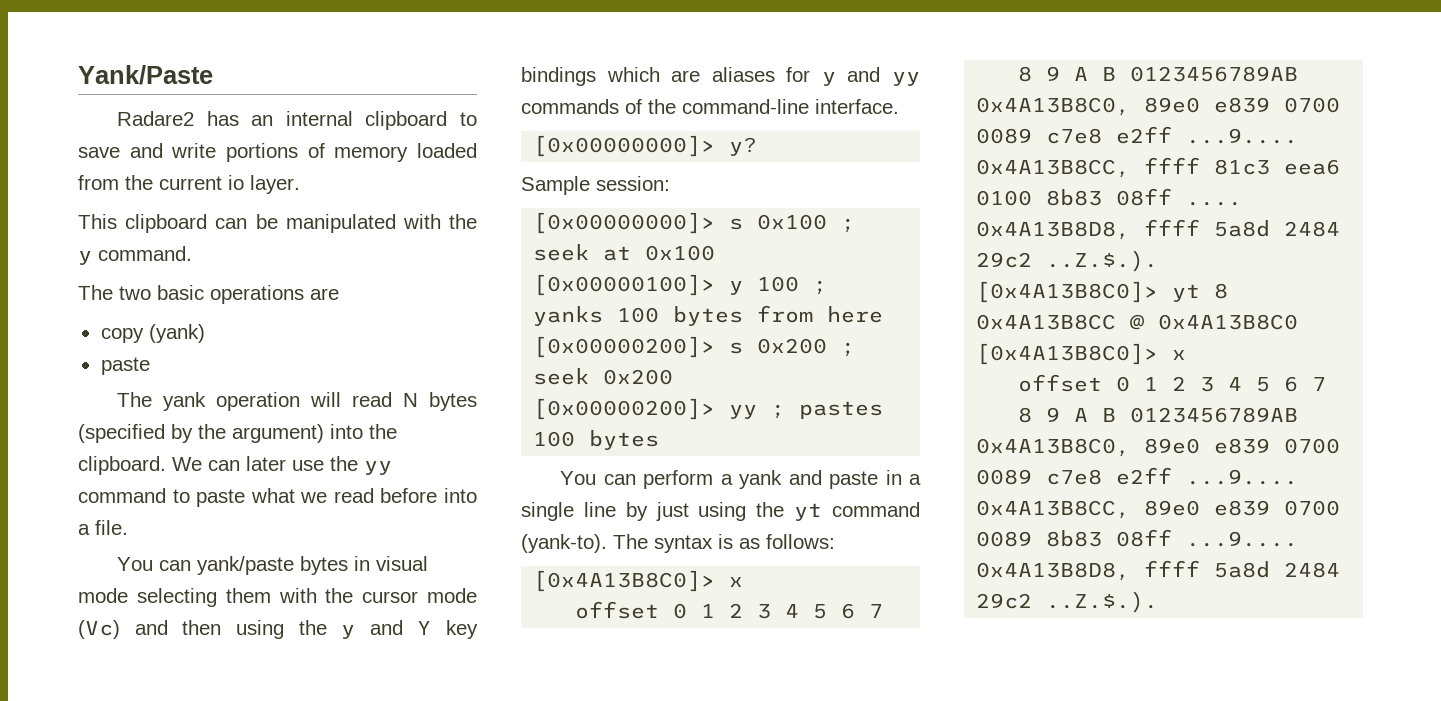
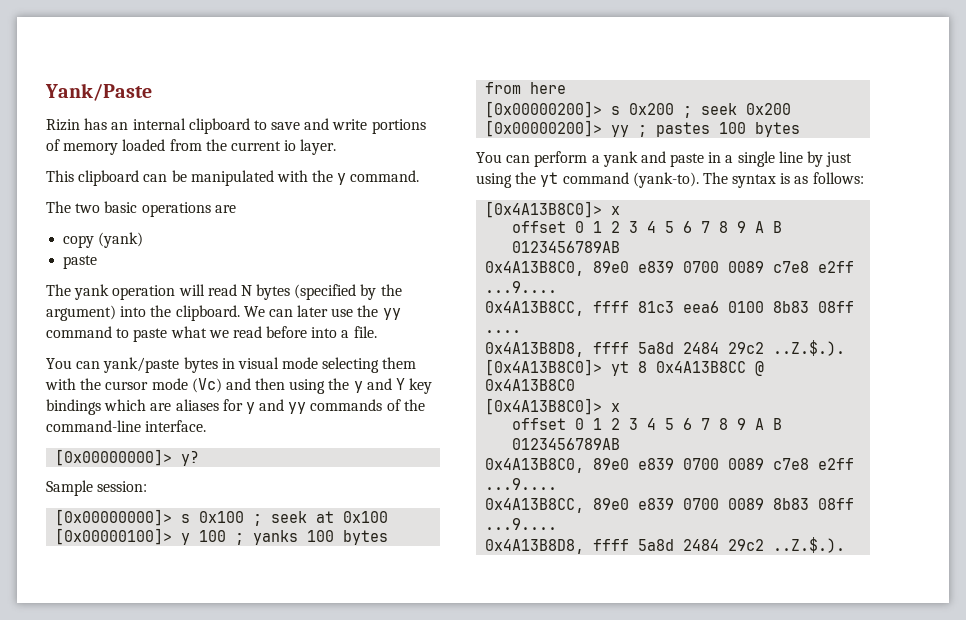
[117,111,195,126] Radare2 -> [46,119,80,131] Rizin

